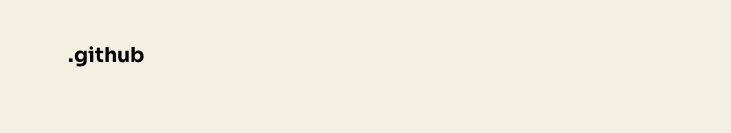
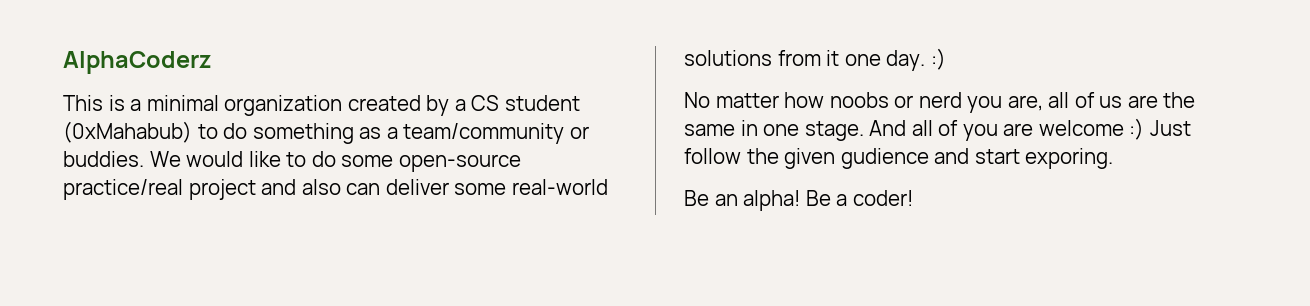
[68,46,144,67] .github -> [63,51,212,74] [63,95,580,116] [63,121,589,144] [63,151,521,172] [63,179,608,200] [684,48,946,71] [684,92,1196,113] [684,118,1191,141] [684,148,1114,169] [684,190,913,211] AlphaCoderz // This is a minimal organization created by a CS student (0xMahabub) to do something as a team/community or buddies. We would like to do some open-source practice/real project and also can deliver some real-world solutions from it one day. :) // No matter how noobs or nerd you are, all of us are the same in one stage. And all of you are welcome :) Just follow the given gudience and start exporing. // Be an alpha! Be a coder!

